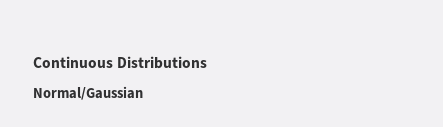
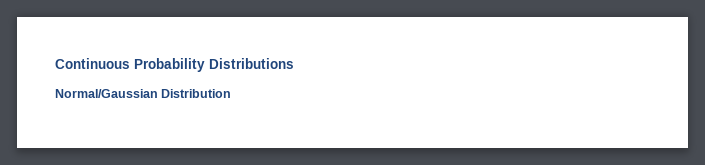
(113, 62) none -> [134,58,205,72] Probability
(143, 93) none -> [161,89,232,98] Distribution

